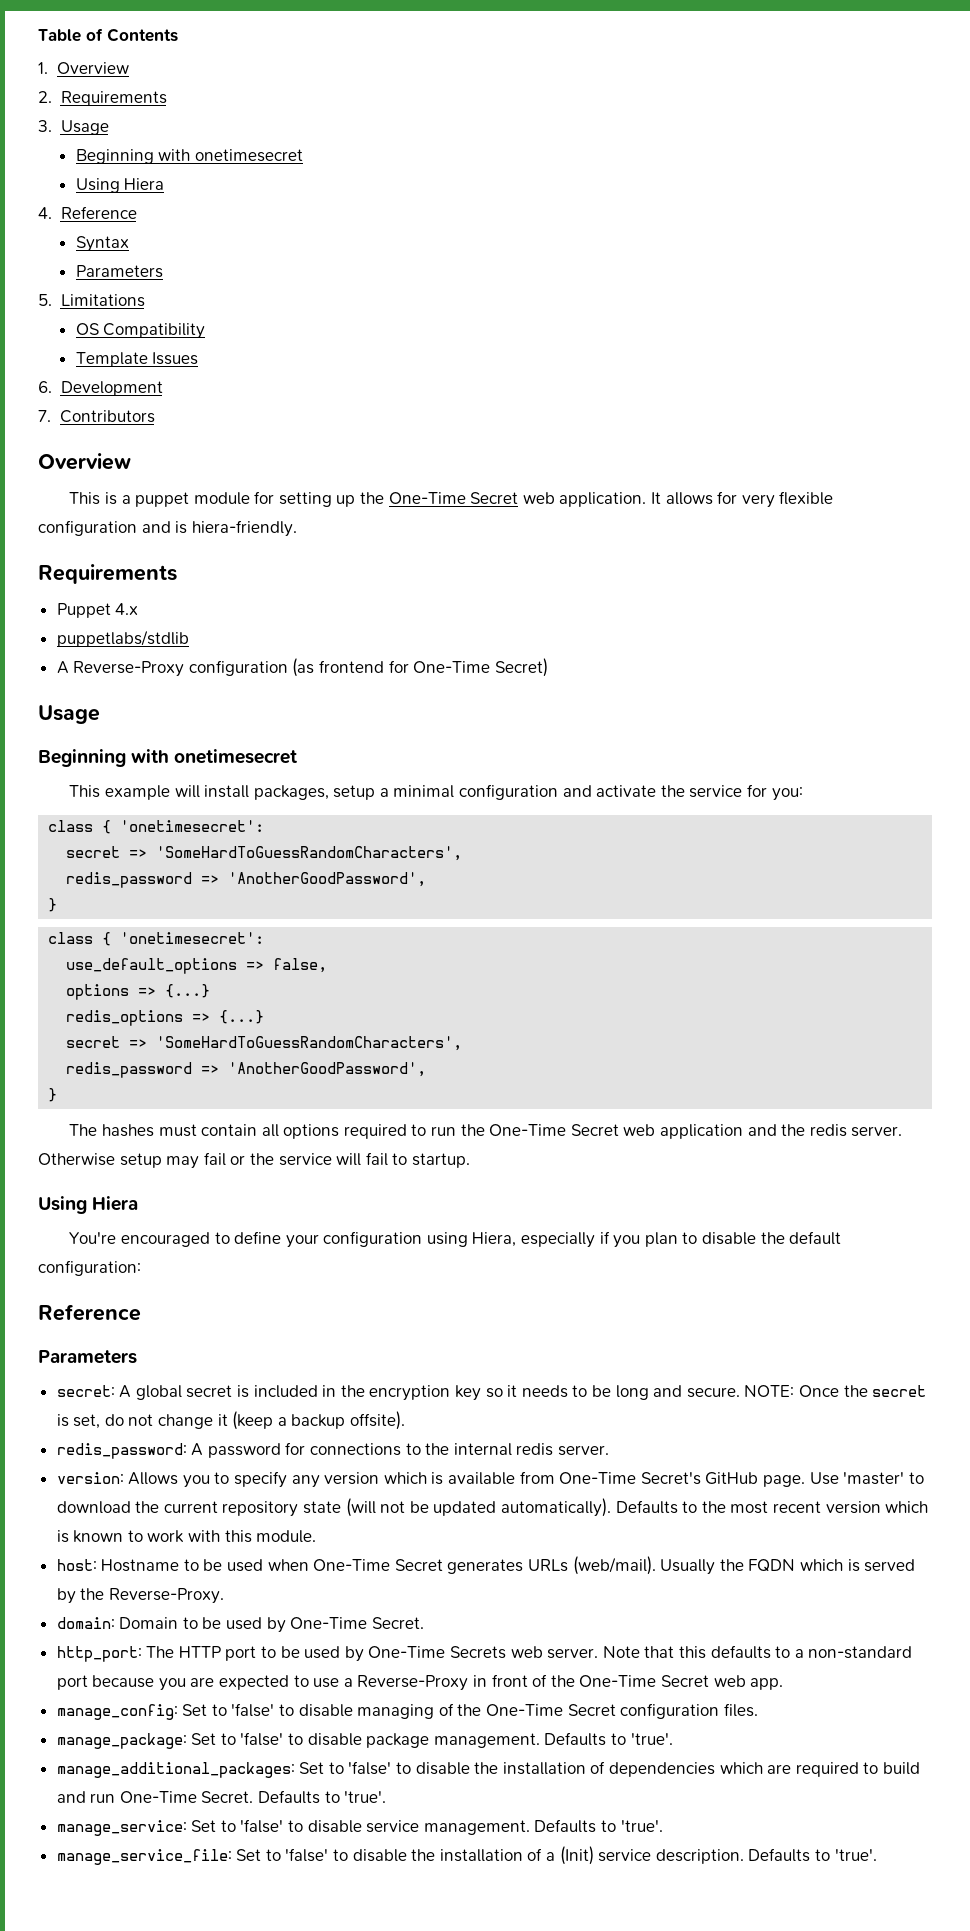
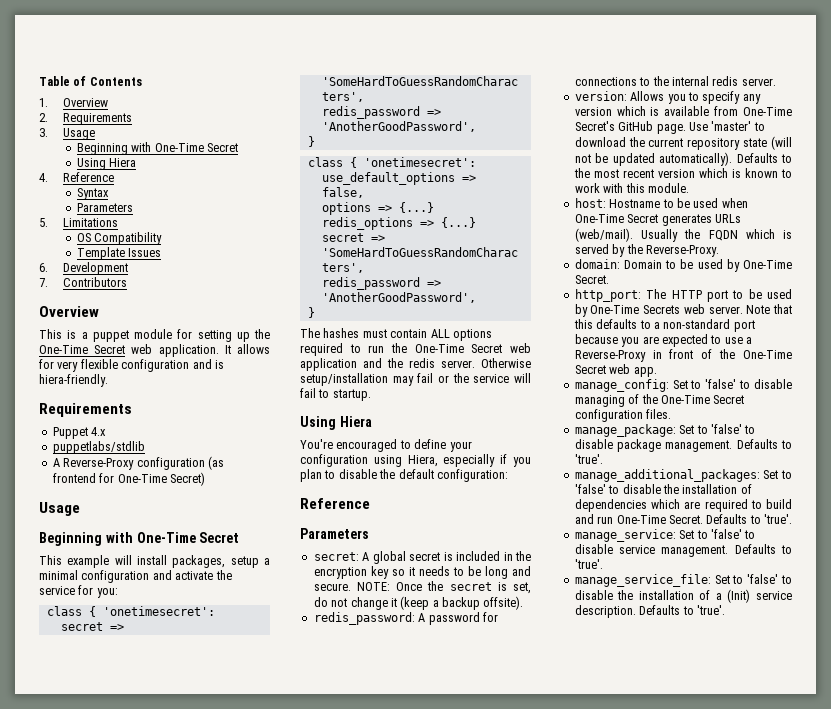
[194,149,303,162] onetimesecret -> [154,143,239,152] One-Time Secret
[174,749,298,764] onetimesecret -> [136,532,240,543] One-Time Secret
[261,1124,279,1137] all -> [430,329,450,338] ALL
[119,1153,162,1168] setup -> [300,373,388,386] setup/installation

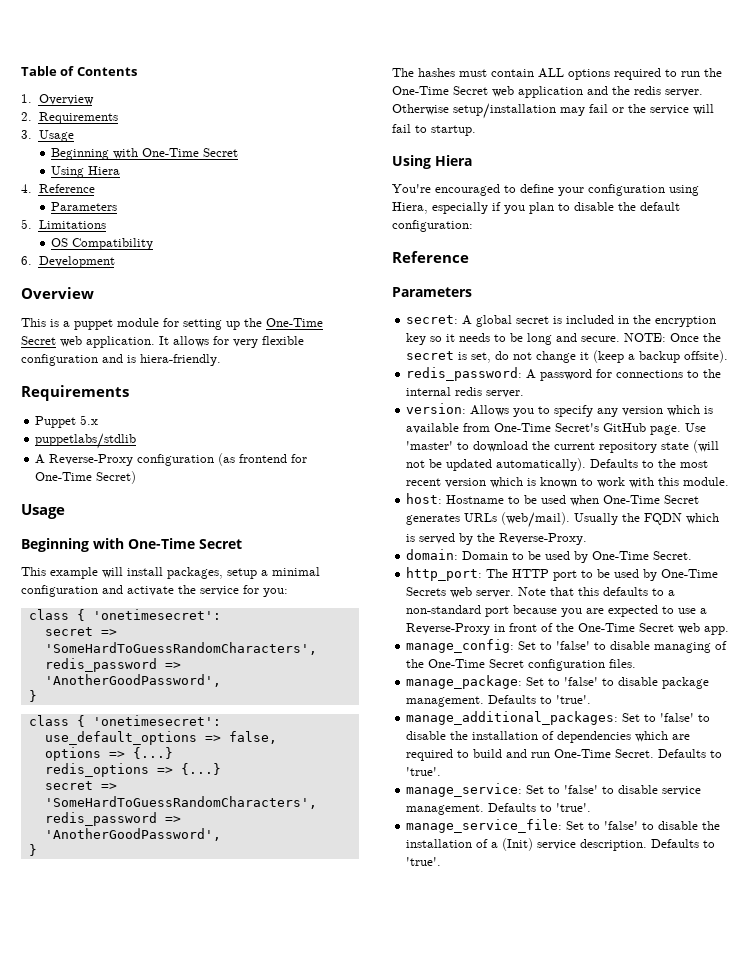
[77,188,110,200] // Syntax -> (95, 188) none
[77,247,162,260] // Template Issues -> (154, 244) none
[39,277,128,287] // 7. Contributors -> (115, 262) none
[91,427,107,436] 4.x -> [80,415,99,425] 5.x

